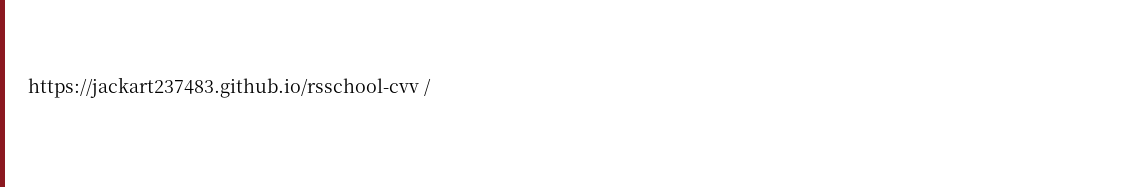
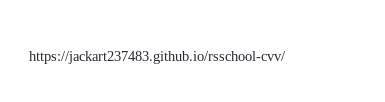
[28,77,431,98] https://jackart237483.github.io/rsschool-cvv / -> [29,51,286,64] https://jackart237483.github.io/rsschool-cvv/

